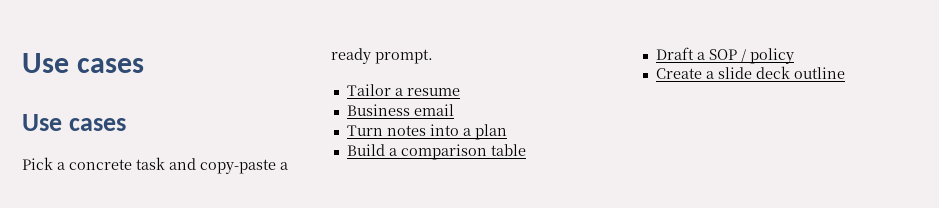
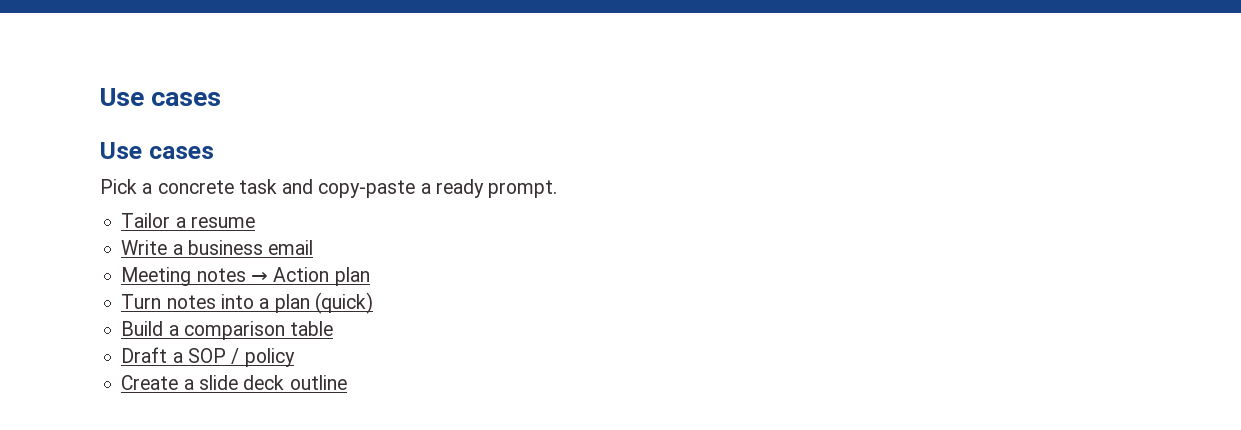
[346,104,454,116] Business email -> [121,240,314,255] [121,267,370,286] Write a business email // Meeting notes → Action plan
(507, 132) none -> [314,292,373,314] (quick)

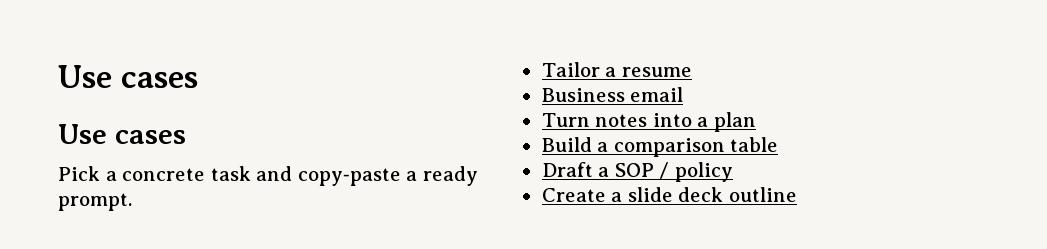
[121,240,314,255] [121,267,370,286] Write a business email // Meeting notes → Action plan -> [541,87,684,102] Business email
[314,292,373,314] (quick) -> (756, 122) none

